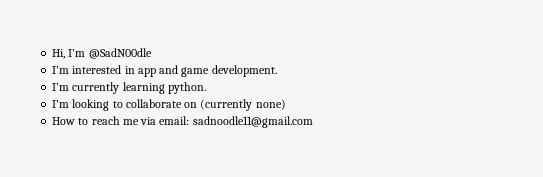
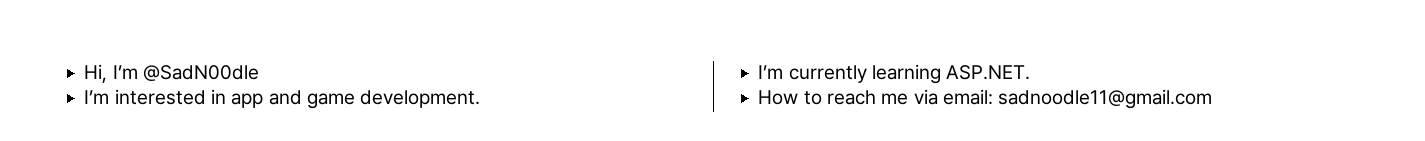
[167,82,206,94] [52,99,286,111] python. // I’m looking to collaborate on (currently none) -> [946,65,1031,80] ASP.NET.

